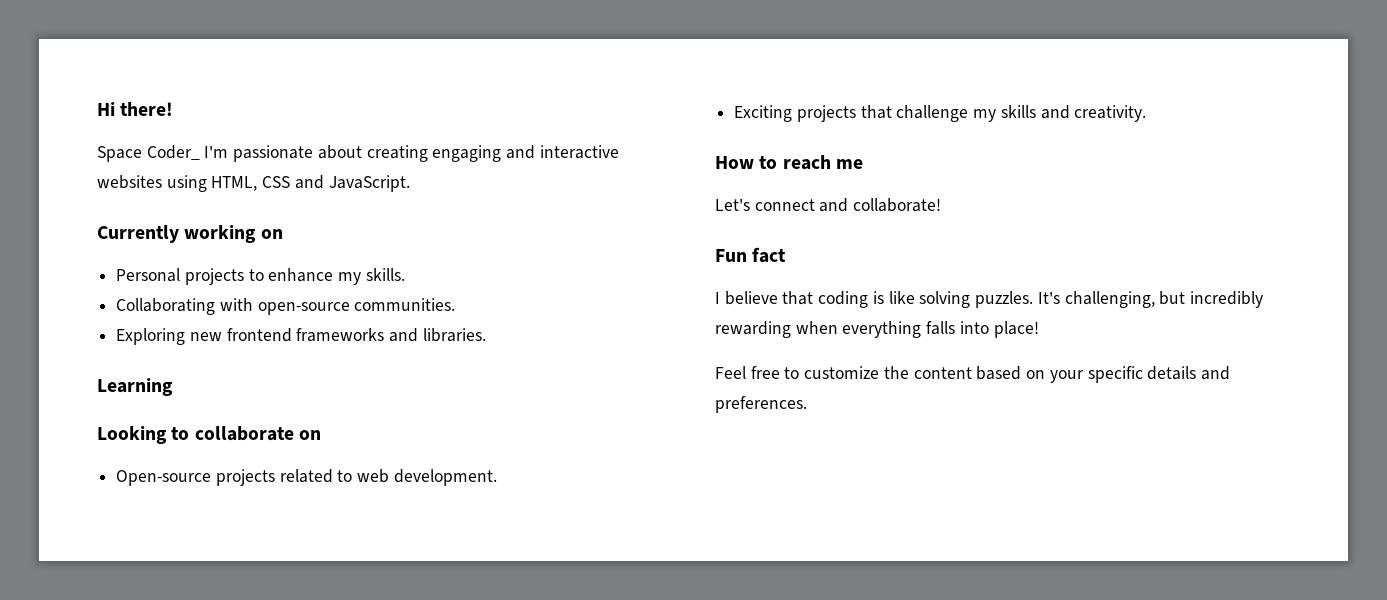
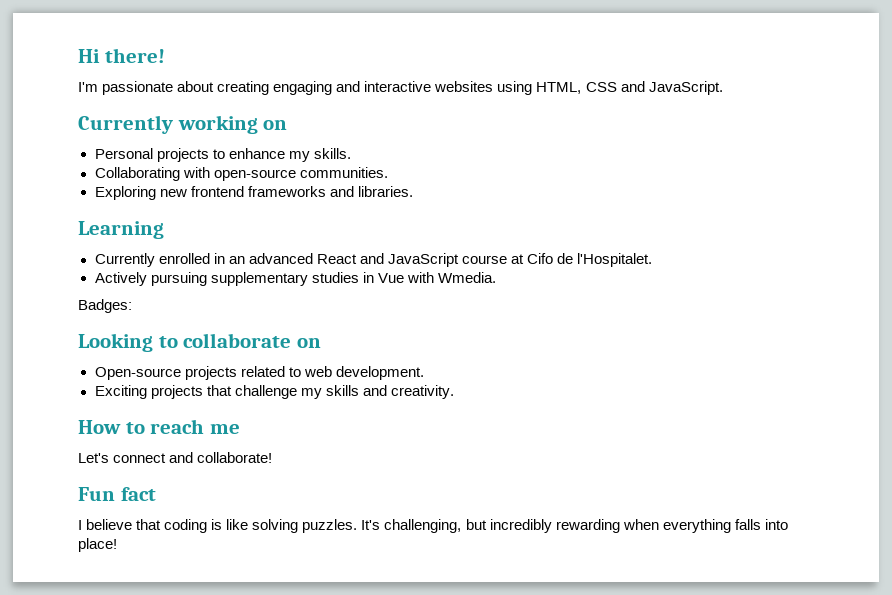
[97,145,200,162] Space Coder_ -> (165, 55) none
(173, 387) none -> [94,253,653,267] [94,272,496,286] [78,299,132,313] // Currently enrolled in an advanced React and JavaScript course at Cifo de l'Hospitalet. // Actively pursuing supplementary studies in Vue with Wmedia. // Badges:
[715,366,1230,383] [715,396,807,413] // Feel free to customize the content based on your specific details and preferences. -> (117, 545) none

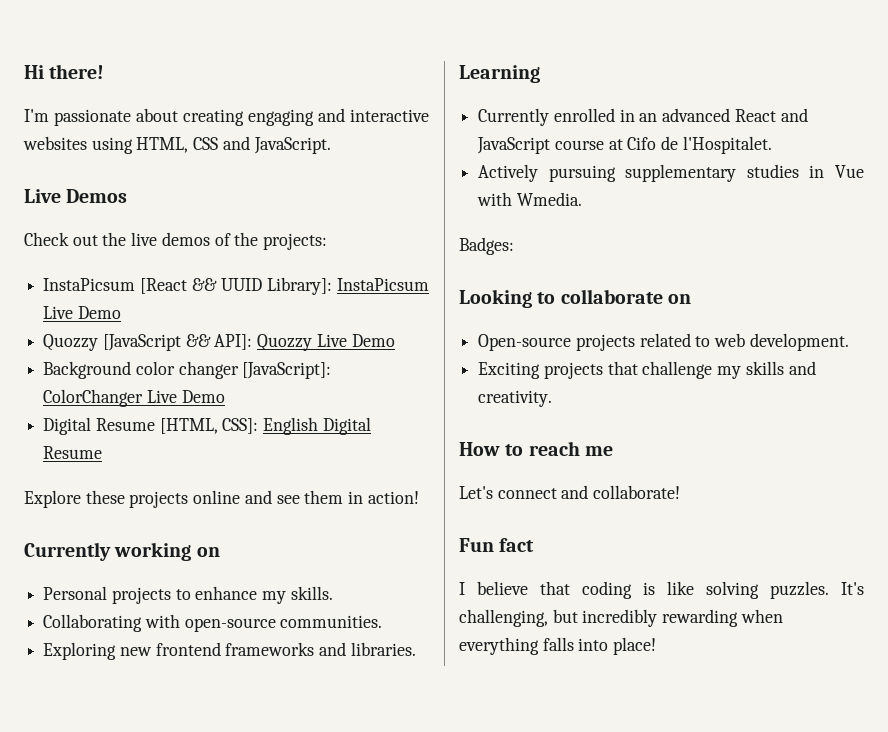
(723, 88) none -> [24,189,128,203] [24,232,328,250] [43,277,429,295] [43,306,121,319] [43,334,395,351] [43,361,332,379] [43,389,225,407] [43,417,371,435] [43,446,103,459] [24,490,419,508] // Live Demos // Check out the live demos of the projects: // InstaPicsum [React && UUID Library]: InstaPicsum Live Demo // Quozzy [JavaScript && API]: Quozzy Live Demo // Background color changer [JavaScript]: ColorChanger Live Demo // Digital Resume [HTML, CSS]: English Digital Resume // Explore these projects online and see them in action!

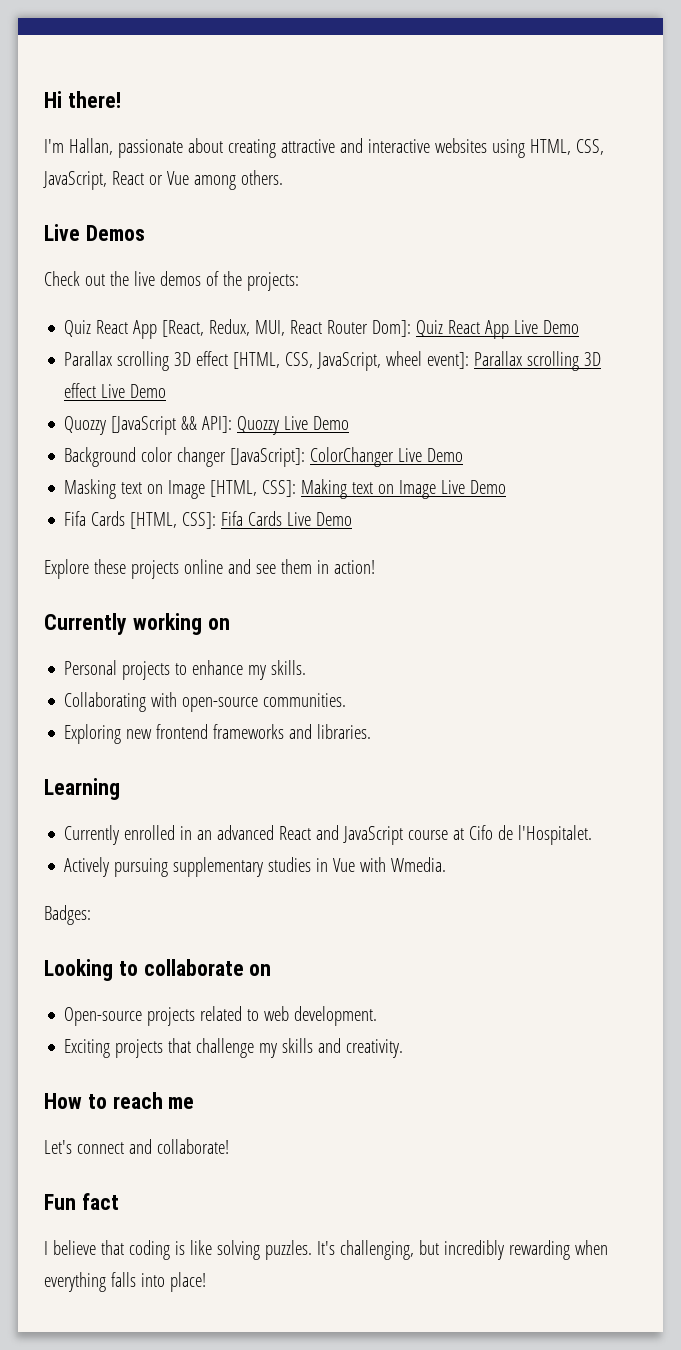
(49, 115) none -> [68,138,113,155] Hallan,
[248,109,314,126] engaging -> [280,139,335,153] attractive
[193,136,331,154] CSS and JavaScript. -> [575,139,604,155] [43,170,283,190] CSS, JavaScript, React or Vue among others.
[43,277,429,295] InstaPicsum [React && UUID Library]: InstaPicsum -> [64,319,580,339] [64,351,602,371] [64,383,97,398] Quiz React App [React, Redux, MUI, React Router Dom]: Quiz React App Live Demo // Parallax scrolling 3D effect [HTML, CSS, JavaScript, wheel event]: Parallax scrolling 3D effect
[43,417,371,435] [43,446,103,459] Digital Resume [HTML, CSS]: English Digital Resume -> [64,479,507,499] [64,511,353,529] Masking text on Image [HTML, CSS]: Making text on Image Live Demo // Fifa Cards [HTML, CSS]: Fifa Cards Live Demo

